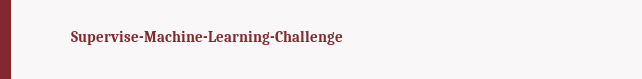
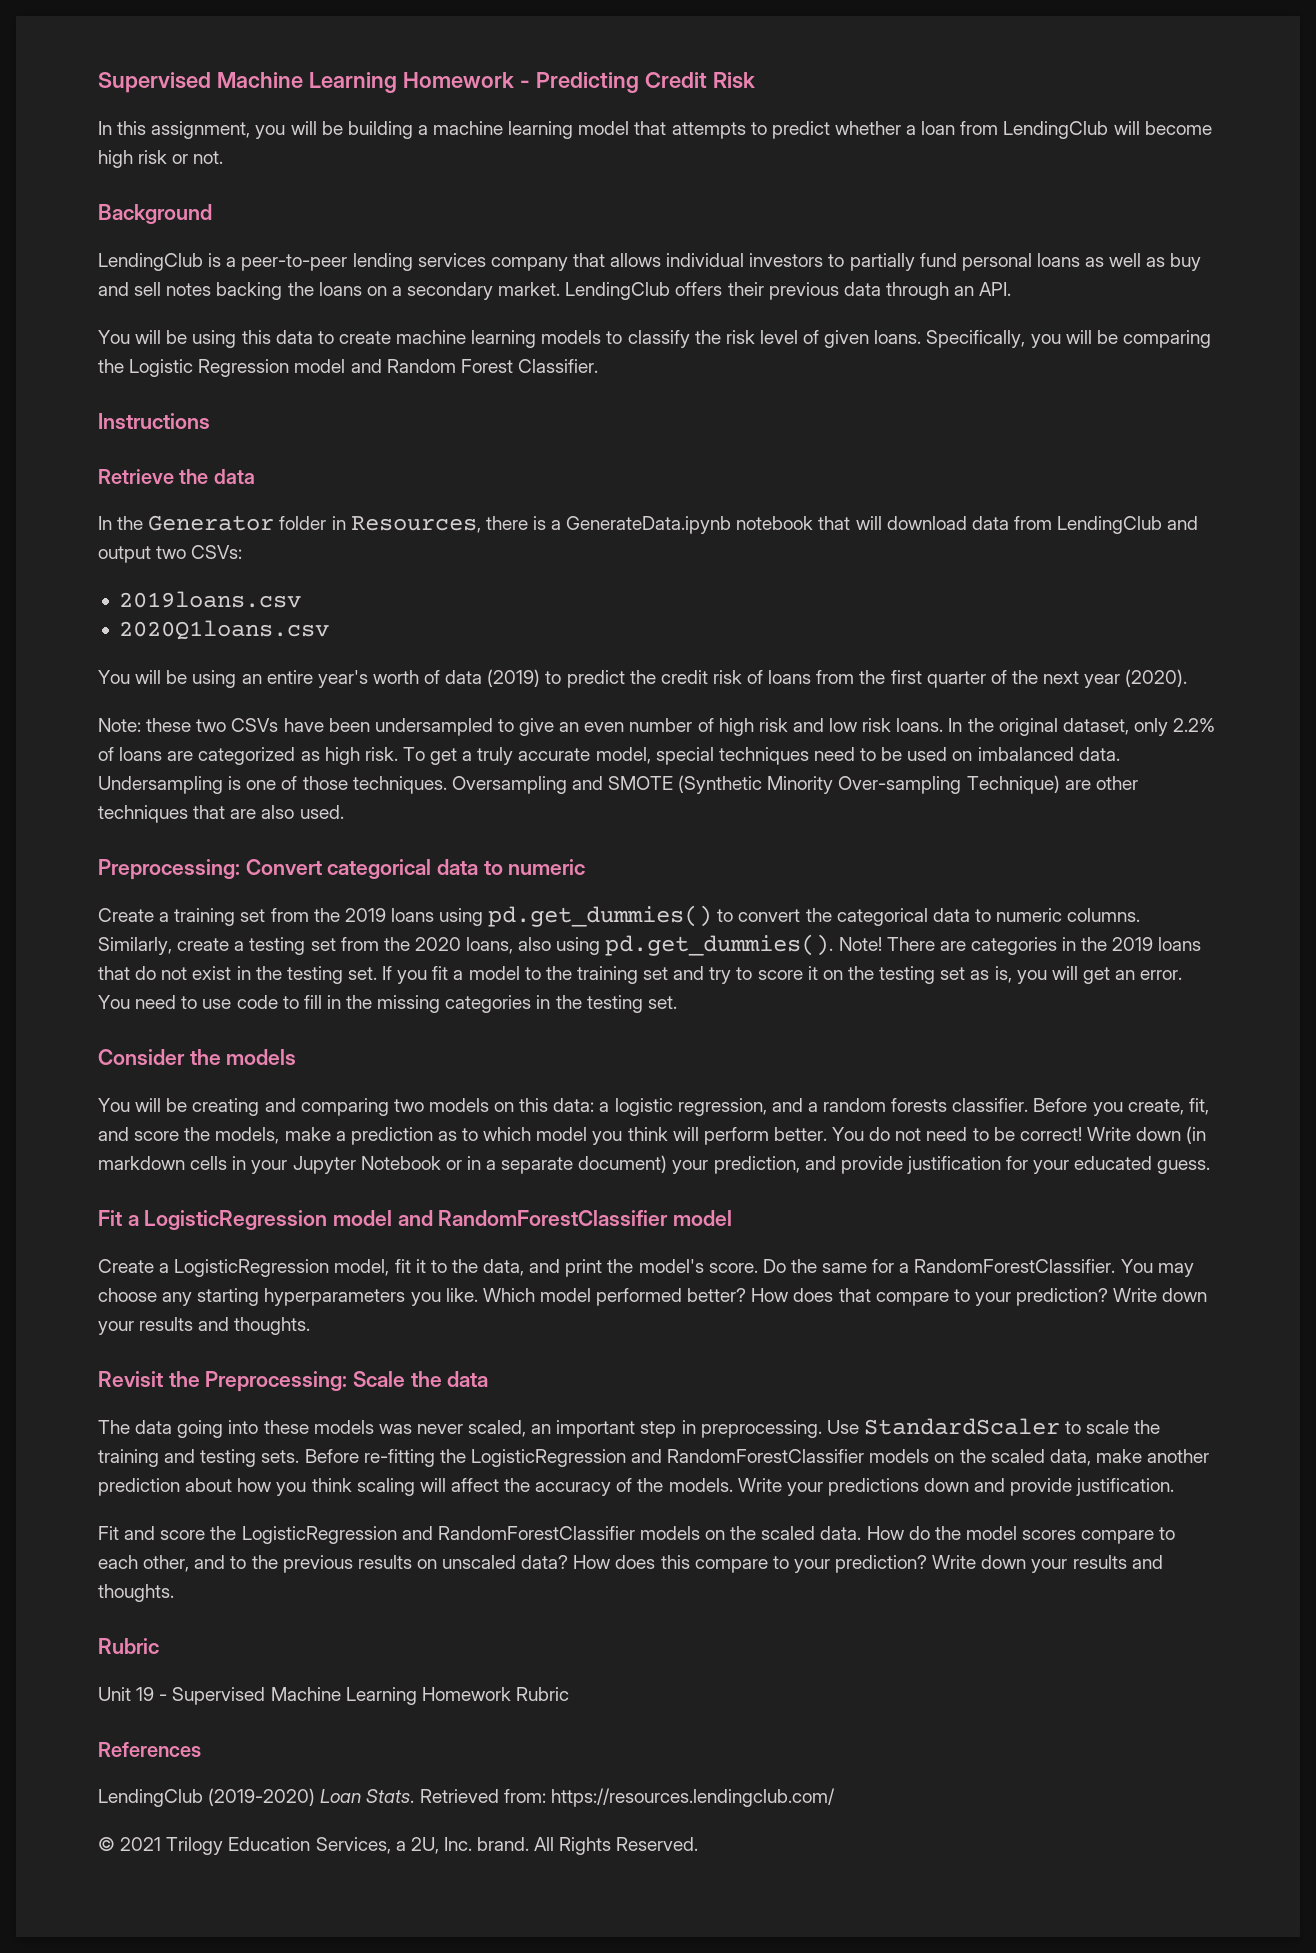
[71,30,343,45] Supervise-Machine-Learning-Challenge -> [98,72,755,93] [98,121,1212,139] [98,150,224,168] [98,204,212,224] [98,253,1202,271] [98,282,1012,300] [98,330,1211,348] [98,359,598,377] [98,413,210,429] [98,469,255,484] [98,515,1199,534] [98,545,243,563] [118,591,301,608] [118,620,329,640] [98,669,1188,688] [98,718,1216,736] [98,747,1120,765] [98,775,1138,794] [98,805,344,823] [98,859,586,880] [98,905,1141,927] [98,934,1202,956] [98,966,1183,984] [98,995,677,1013] [98,1049,297,1065] [98,1098,1209,1116] [98,1126,1207,1145] [98,1155,1211,1174] [98,1210,733,1230] [98,1259,1194,1277] [98,1288,1208,1306] [98,1317,311,1335] [98,1371,489,1392] [98,1418,1161,1438] [98,1449,1210,1467] [98,1478,1175,1496] [98,1526,1176,1544] [98,1555,1163,1573] [98,1584,174,1602] [98,1638,159,1654] [98,1687,569,1705] [98,1742,201,1757] [98,1788,835,1807] [98,1837,699,1855] Supervised Machine Learning Homework - Predicting Credit Risk // In this assignment, you will be building a machine learning model that attempts to predict whether a loan from LendingClub will become high risk or not. // Background // LendingClub is a peer-to-peer lending services company that allows individual investors to partially fund personal loans as well as buy and sell notes backing the loans on a secondary market. LendingClub offers their previous data through an API. // You will be using this data to create machine learning models to classify the risk level of given loans. Specifically, you will be comparing the Logistic Regression model and Random Forest Classifier. // Instructions // Retrieve the data // In the Generator folder in Resources, there is a GenerateData.ipynb notebook that will download data from LendingClub and output two CSVs: // 2019loans.csv // 2020Q1loans.csv // You will be using an entire year's worth of data (2019) to predict the credit risk of loans from the first quarter of the next year (2020). // Note: these two CSVs have been undersampled to give an even number of high risk and low risk loans. In the original dataset, only 2.2% of loans are categorized as high risk. To get a truly accurate model, special techniques need to be used on imbalanced data. Undersampling is one of those techniques. Oversampling and SMOTE (Synthetic Minority Over-sampling Technique) are other techniques that are also used. // Preprocessing: Convert categorical data to numeric // Create a training set from the 2019 loans using pd.get_dummies() to convert the categorical data to numeric columns. Similarly, create a testing set from the 2020 loans, also using pd.get_dummies(). Note! There are categories in the 2019 loans that do not exist in the testing set. If you fit a model to the training set and try to score it on the testing set as is, you will get an error. You need to use code to fill in the missing categories in the testing set. // Consider the models // You will be creating and comparing two models on this data: a logistic regression, and a random forests classifier. Before you create, fit, and score the models, make a prediction as to which model you think will perform better. You do not need to be correct! Write down (in markdown cells in your Jupyter Notebook or in a separate document) your prediction, and provide justification for your educated guess. // Fit a LogisticRegression model and RandomForestClassifier model // Create a LogisticRegression model, fit it to the data, and print the model's score. Do the same for a RandomForestClassifier. You may choose any starting hyperparameters you like. Which model performed better? How does that compare to your prediction? Write down your results and thoughts. // Revisit the Preprocessing: Scale the data // The data going into these models was never scaled, an important step in preprocessing. Use StandardScaler to scale the training and testing sets. Before re-fitting the LogisticRegression and RandomForestClassifier models on the scaled data, make another prediction about how you think scaling will affect the accuracy of the models. Write your predictions down and provide justification. // Fit and score the LogisticRegression and RandomForestClassifier models on the scaled data. How do the model scores compare to each other, and to the previous results on unscaled data? How does this compare to your prediction? Write down your results and thoughts. // Rubric // Unit 19 - Supervised Machine Learning Homework Rubric // References // LendingClub (2019-2020) Loan Stats. Retrieved from: https://resources.lendingclub.com/ // © 2021 Trilogy Education Services, a 2U, Inc. brand. All Rights Reserved.

